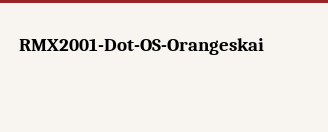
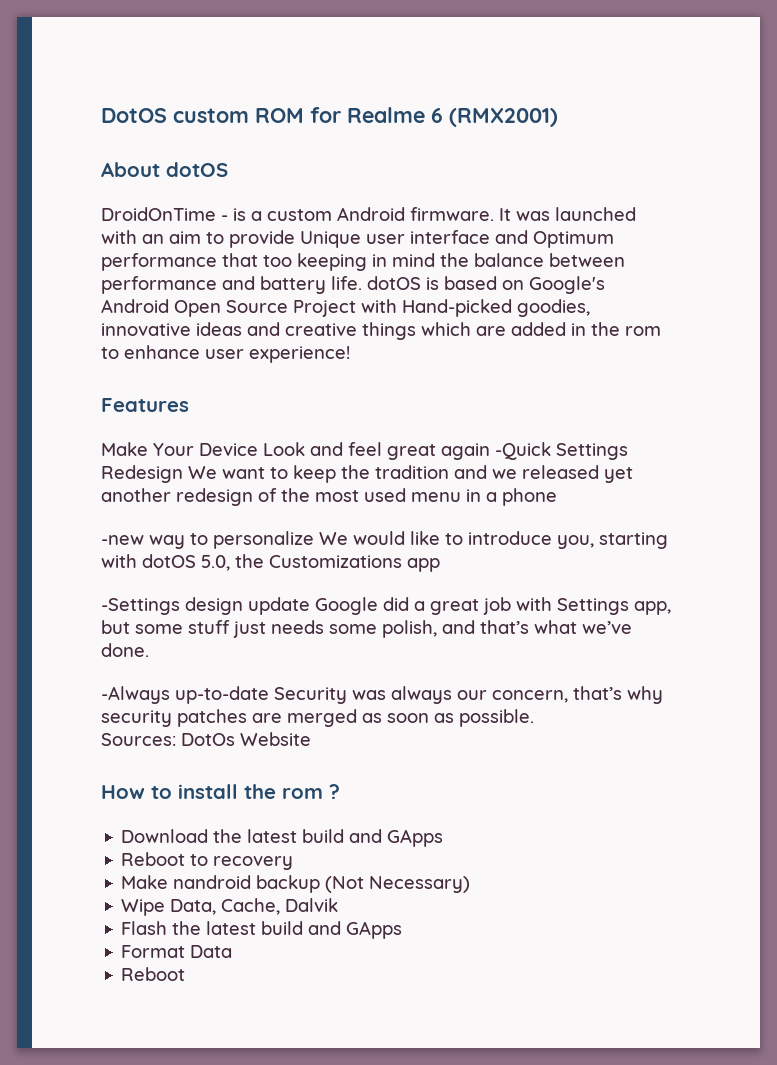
[19,38,264,55] RMX2001-Dot-OS-Orangeskai -> [101,107,558,127] [101,162,228,177] [101,207,636,221] [101,230,614,248] [101,253,625,271] [101,276,605,294] [101,299,590,317] [101,322,661,340] [101,345,350,363] [101,398,189,412] [101,442,628,460] [101,465,633,483] [101,488,557,506] [101,531,668,549] [101,554,440,572] [101,597,671,615] [101,620,632,638] [101,643,149,657] [101,686,663,704] [101,709,534,727] [101,732,311,746] [101,784,340,799] [121,829,444,847] [121,852,294,870] [121,875,471,893] [121,898,339,916] [121,921,403,939] [121,945,233,958] [121,967,186,981] DotOS custom ROM for Realme 6 (RMX2001) // About dotOS // DroidOnTime - is a custom Android firmware. It was launched with an aim to provide Unique user interface and Optimum performance that too keeping in mind the balance between performance and battery life. dotOS is based on Google's Android Open Source Project with Hand-picked goodies, innovative ideas and creative things which are added in the rom to enhance user experience! // Features // Make Your Device Look and feel great again -Quick Settings Redesign We want to keep the tradition and we released yet another redesign of the most used menu in a phone // -new way to personalize We would like to introduce you, starting with dotOS 5.0, the Customizations app // -Settings design update Google did a great job with Settings app, but some stuff just needs some polish, and that’s what we’ve done. // -Always up-to-date Security was always our concern, that’s why security patches are merged as soon as possible. // Sources: DotOs Website // How to install the rom ? // Download the latest build and GApps // Reboot to recovery // Make nandroid backup (Not Necessary) // Wipe Data, Cache, Dalvik // Flash the latest build and GApps // Format Data // Reboot

